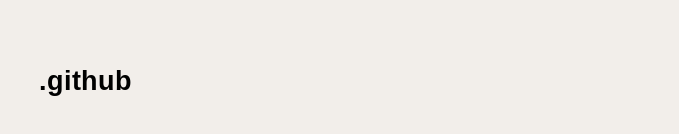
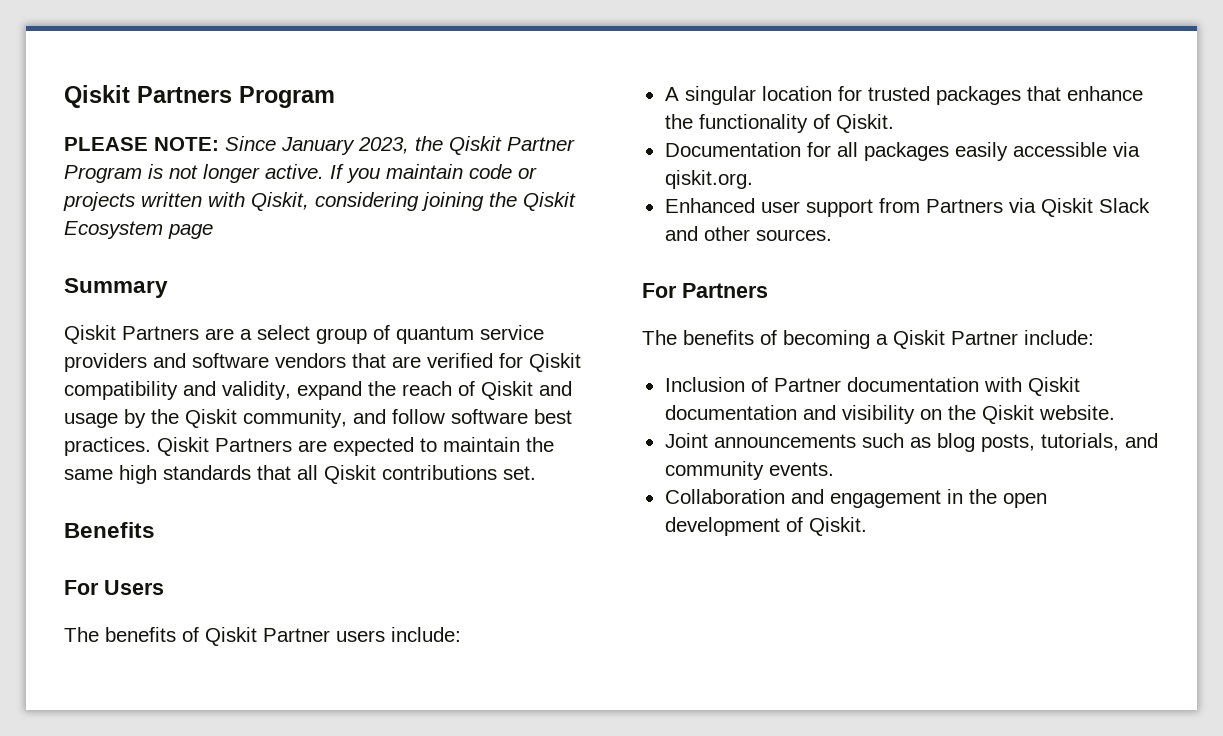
[39,70,132,96] .github -> [64,85,335,108] [64,136,575,155] [64,164,537,183] [63,192,576,211] [64,221,213,239] [64,278,168,298] [64,325,544,344] [64,353,581,372] [64,381,572,400] [64,409,572,428] [64,437,554,456] [64,465,536,484] [64,522,155,538] [64,580,164,595] [64,627,461,646] [664,86,1143,105] [664,114,894,133] [664,142,1140,161] [664,170,753,189] [664,198,1150,217] [664,226,832,241] [642,283,768,298] [642,330,1094,349] [664,377,1080,396] [664,405,1115,424] [664,433,1158,452] [664,461,834,480] [664,489,1047,508] [664,517,867,536] Qiskit Partners Program // PLEASE NOTE: Since January 2023, the Qiskit Partner Program is not longer active. If you maintain code or projects written with Qiskit, considering joining the Qiskit Ecosystem page // Summary // Qiskit Partners are a select group of quantum service providers and software vendors that are verified for Qiskit compatibility and validity, expand the reach of Qiskit and usage by the Qiskit community, and follow software best practices. Qiskit Partners are expected to maintain the same high standards that all Qiskit contributions set. // Benefits // For Users // The benefits of Qiskit Partner users include: // A singular location for trusted packages that enhance the functionality of Qiskit. // Documentation for all packages easily accessible via qiskit.org. // Enhanced user support from Partners via Qiskit Slack and other sources. // For Partners // The benefits of becoming a Qiskit Partner include: // Inclusion of Partner documentation with Qiskit documentation and visibility on the Qiskit website. // Joint announcements such as blog posts, tutorials, and community events. // Collaboration and engagement in the open development of Qiskit.

